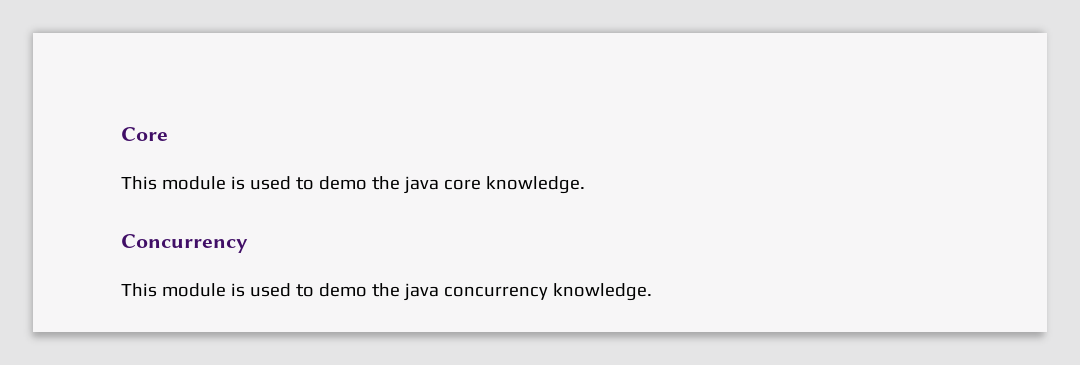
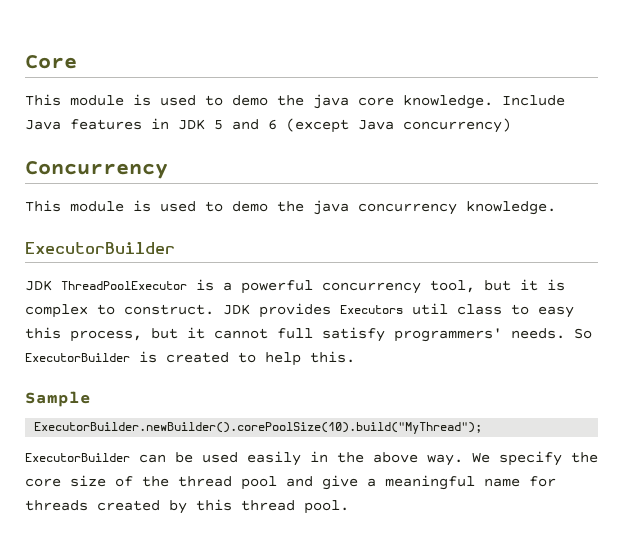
(585, 185) none -> [502,95,565,106] [25,118,511,133] Include Java features in JDK 5 and 6 (except Java concurrency)
(652, 292) none -> [25,242,175,254] [25,279,565,294] [25,303,574,318] [25,327,592,342] [25,351,355,366] [25,391,91,407] [34,422,483,434] [25,451,598,466] [25,475,556,490] [25,499,349,514] // ExecutorBuilder // JDK ThreadPoolExecutor is a powerful concurrency tool, but it is complex to construct. JDK provides Executors util class to easy this process, but it cannot full satisfy programmers' needs. So ExecutorBuilder is created to help this. // Sample // ExecutorBuilder.newBuilder().corePoolSize(10).build("MyThread"); // ExecutorBuilder can be used easily in the above way. We specify the core size of the thread pool and give a meaningful name for threads created by this thread pool.

